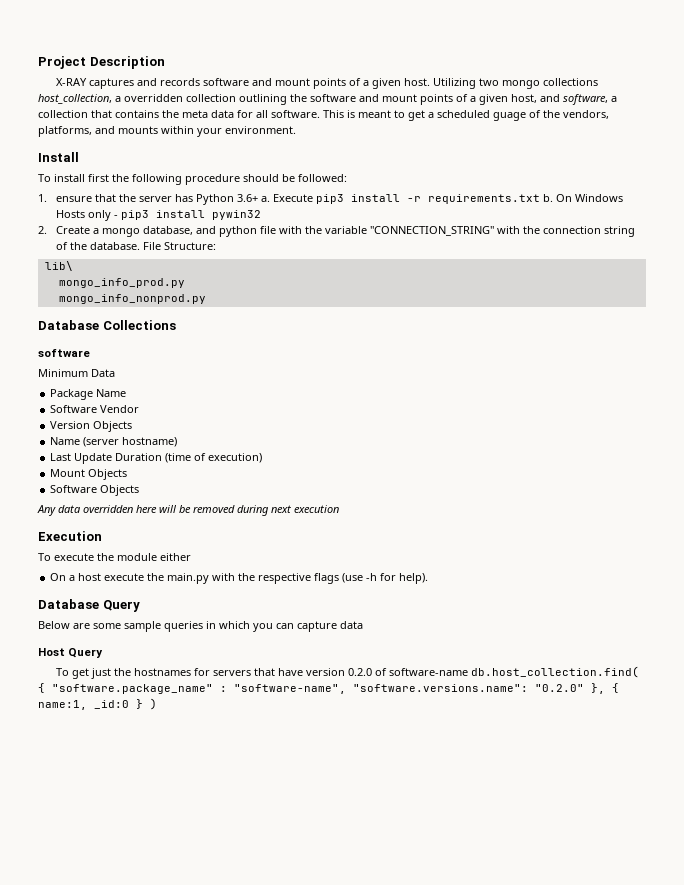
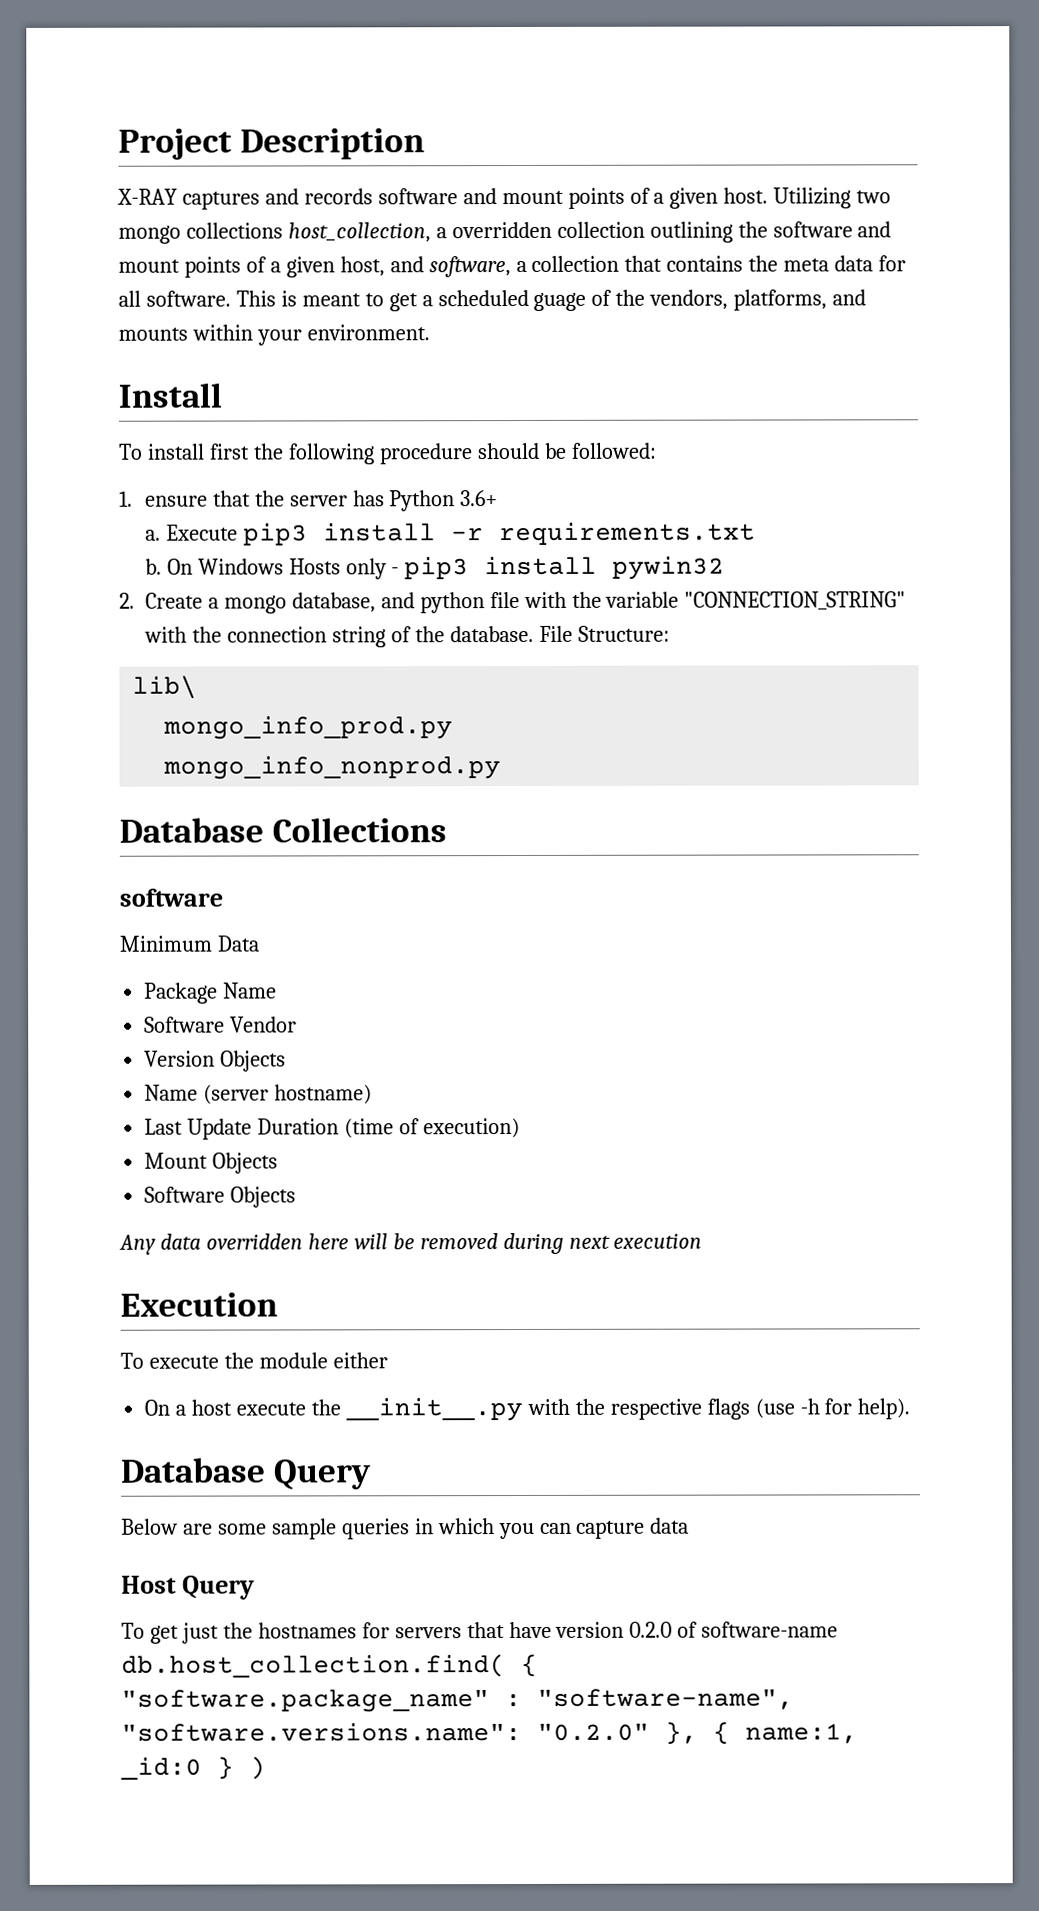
(258, 198) none -> (499, 498) //
(540, 199) none -> (756, 533) //
[167,573,210,584] main.py -> [344,1396,523,1422] __init__.py

